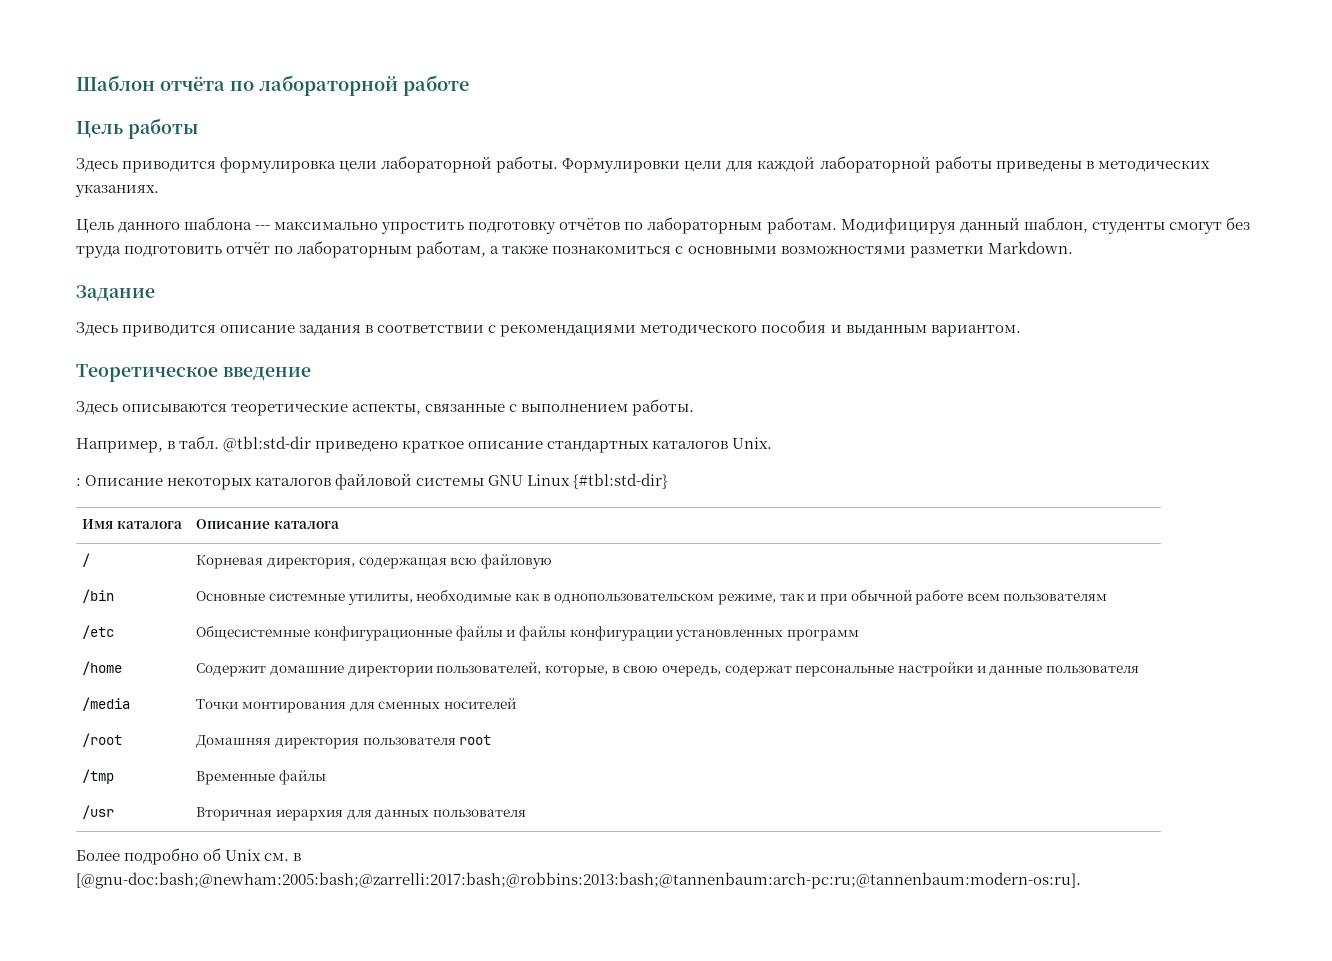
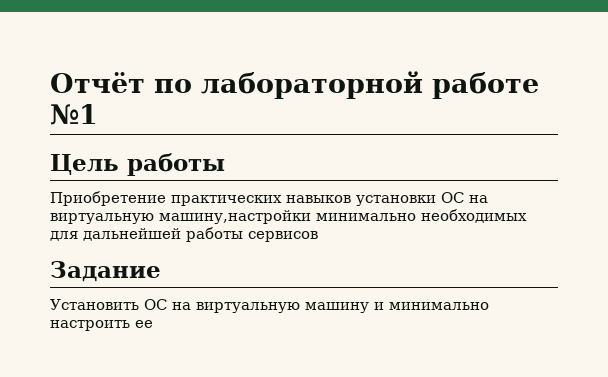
[76,75,225,91] Шаблон отчёта -> [50,72,145,93] Отчёт
(469, 85) none -> [50,104,98,125] №1
[76,156,1210,173] [75,184,159,197] [76,217,1250,234] [76,241,1073,258] [76,285,155,302] [76,320,1021,337] [76,364,311,382] [76,399,695,416] [76,436,773,453] [76,473,669,490] [82,519,183,529] [196,519,340,529] [82,553,91,567] [196,554,553,569] [82,589,115,603] [196,589,1108,605] [82,625,115,639] [196,625,859,641] [82,661,123,675] [196,662,1139,677] [82,697,131,711] [196,698,517,713] [82,733,123,747] [196,735,492,749] [82,769,115,784] [196,770,327,785] [82,805,115,819] [196,807,527,821] [76,848,302,865] [76,872,1081,889] Здесь приводится формулировка цели лабораторной работы. Формулировки цели для каждой лабораторной работы приведены в методических указаниях. // Цель данного шаблона --- максимально упростить подготовку отчётов по лабораторным работам. Модифицируя данный шаблон, студенты смогут без труда подготовить отчёт по лабораторным работам, а также познакомиться с основными возможностями разметки Markdown. // Задание // Здесь приводится описание задания в соответствии с рекомендациями методического пособия и выданным вариантом. // Теоретическое введение // Здесь описываются теоретические аспекты, связанные с выполнением работы. // Например, в табл. @tbl:std-dir приведено краткое описание стандартных каталогов Unix. // : Описание некоторых каталогов файловой системы GNU Linux {#tbl:std-dir} // Имя каталога | Описание каталога // / | Корневая директория, содержащая всю файловую // /bin | Основные системные утилиты, необходимые как в однопользовательском режиме, так и при обычной работе всем пользователям // /etc | Общесистемные конфигурационные файлы и файлы конфигурации установленных программ // /home | Содержит домашние директории пользователей, которые, в свою очередь, содержат персональные настройки и данные пользователя // /media | Точки монтирования для сменных носителей // /root | Домашняя директория пользователя root // /tmp | Временные файлы // /usr | Вторичная иерархия для данных пользователя // Более подробно об Unix см. в [@gnu-doc:bash;@newham:2005:bash;@zarrelli:2017:bash;@robbins:2013:bash;@tannenbaum:arch-pc:ru;@tannenbaum:modern-os:ru]. -> [50,191,488,206] [50,209,527,224] [50,227,318,242] [50,261,161,282] [50,299,489,313] [50,320,153,331] Приобретение практических навыков установки ОС на виртуальную машину,настройки минимально необходимых для дальнейшей работы сервисов // Задание // Установить ОС на виртуальную машину и минимально настроить ее

